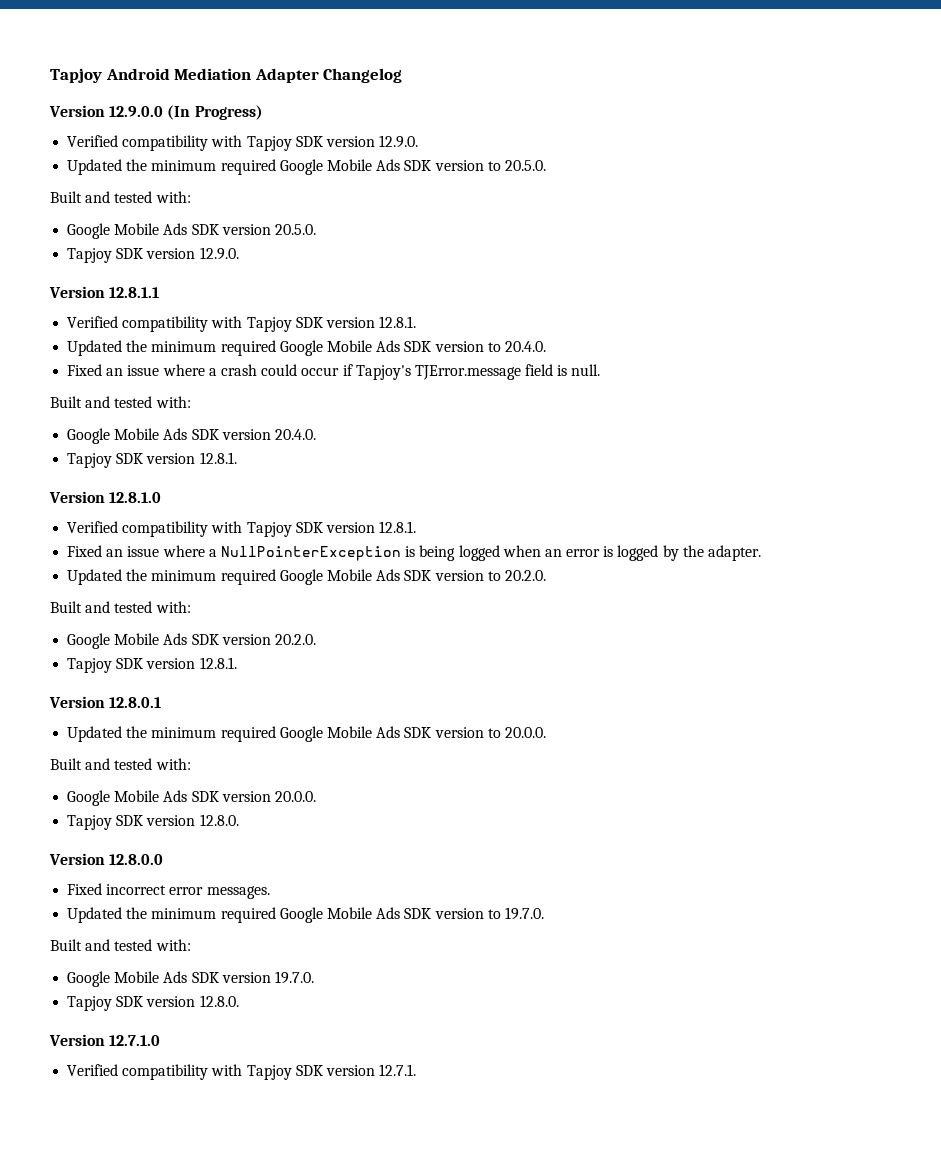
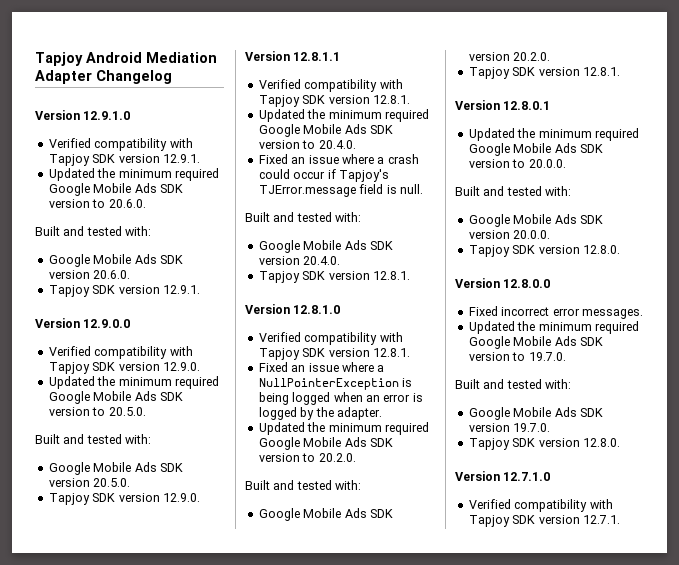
(403, 75) none -> [35,110,131,120] [48,138,193,151] [48,154,200,166] [48,168,219,181] [48,183,183,196] [48,199,146,208] [35,226,152,236] [48,254,183,267] [48,270,131,279] [48,285,200,297] // Version 12.9.1.0 // Verified compatibility with Tapjoy SDK version 12.9.1. // Updated the minimum required Google Mobile Ads SDK version to 20.6.0. // Built and tested with: // Google Mobile Ads SDK version 20.6.0. // Tapjoy SDK version 12.9.1.
[167,105,263,120] (In Progress) -> (131, 323) none

